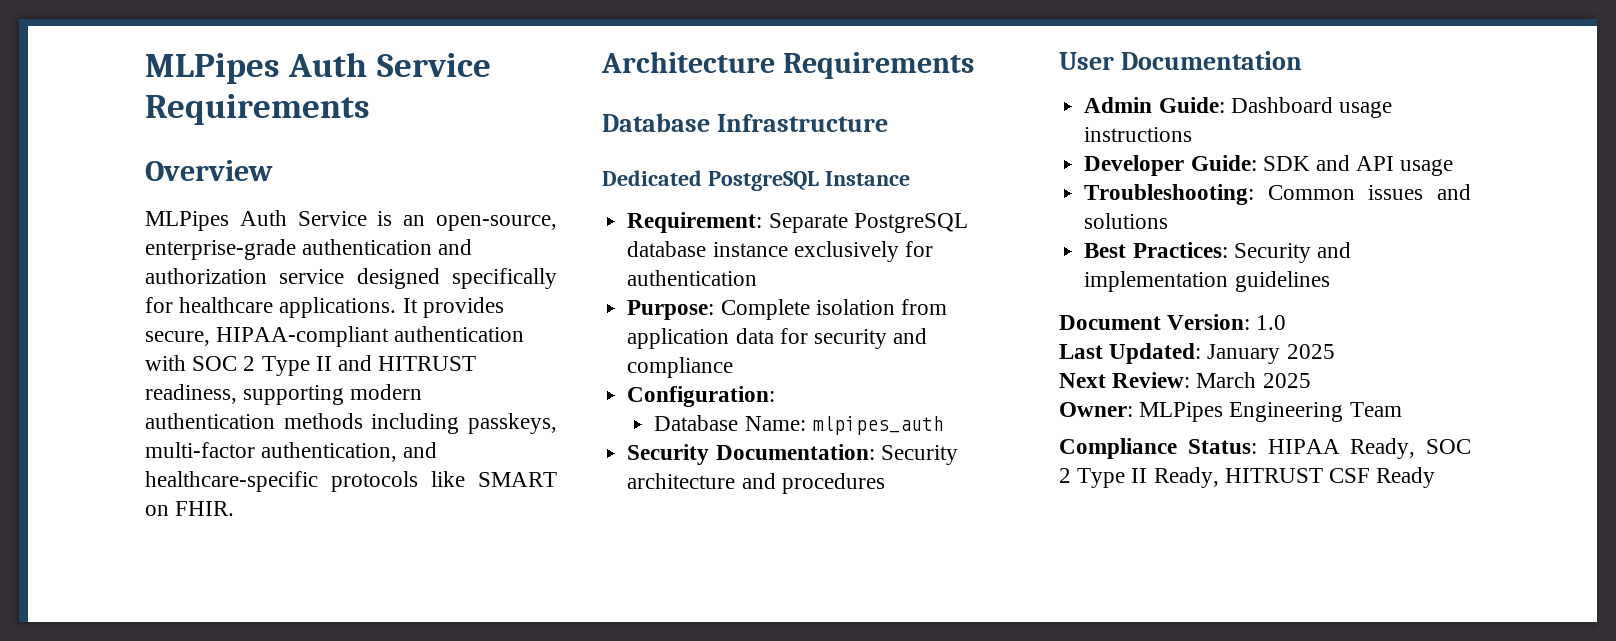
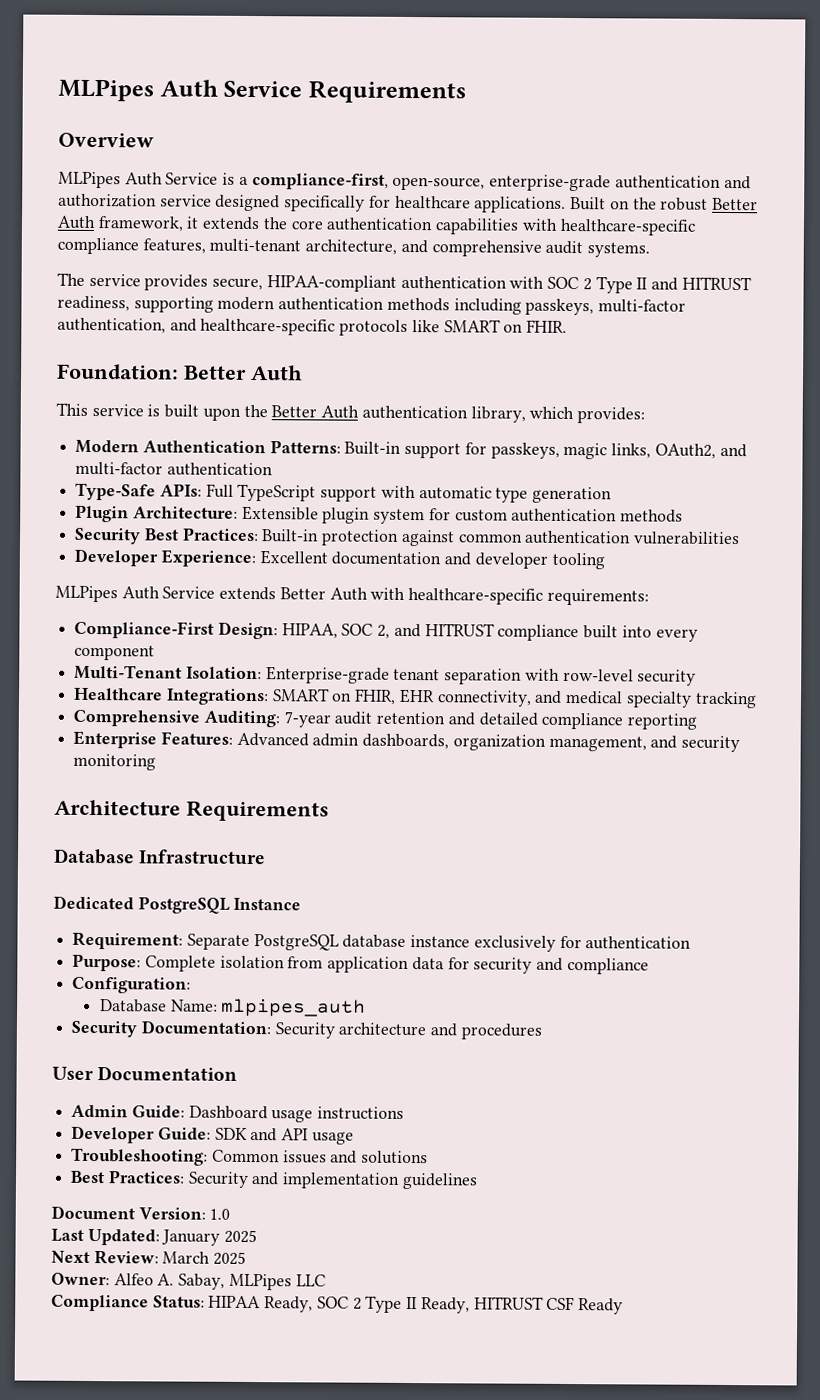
[403,215,426,226] an -> [238,172,389,190] a compliance-first,
[402,298,418,313] It -> [570,196,758,211] [57,215,696,236] [57,237,651,258] [57,272,141,287] Built on the robust Better Auth framework, it extends the core authentication capabilities with healthcare-specific compliance features, multi-tenant architecture, and comprehensive audit systems. // The service
(235, 508) none -> [57,363,303,381] [56,402,645,424] [75,439,747,460] [75,461,273,477] [75,482,613,504] [75,504,684,525] [74,527,741,547] [74,548,605,570] [55,585,649,606] [74,620,698,642] [74,644,156,661] [74,664,697,686] [73,687,757,709] [73,709,698,730] [73,730,741,753] [73,753,157,771] // Foundation: Better Auth // This service is built upon the Better Auth authentication library, which provides: // Modern Authentication Patterns: Built-in support for passkeys, magic links, OAuth2, and multi-factor authentication // Type-Safe APIs: Full TypeScript support with automatic type generation // Plugin Architecture: Extensible plugin system for custom authentication methods // Security Best Practices: Built-in protection against common authentication vulnerabilities // Developer Experience: Excellent documentation and developer tooling // MLPipes Auth Service extends Better Auth with healthcare-specific requirements: // Compliance-First Design: HIPAA, SOC 2, and HITRUST compliance built into every component // Multi-Tenant Isolation: Enterprise-grade tenant separation with row-level security // Healthcare Integrations: SMART on FHIR, EHR connectivity, and medical specialty tracking // Comprehensive Auditing: 7-year audit retention and detailed compliance reporting // Enterprise Features: Advanced admin dashboards, organization management, and security monitoring
[1139,402,1402,422] MLPipes Engineering Team -> [113,1273,326,1291] Alfeo A. Sabay, MLPipes LLC

